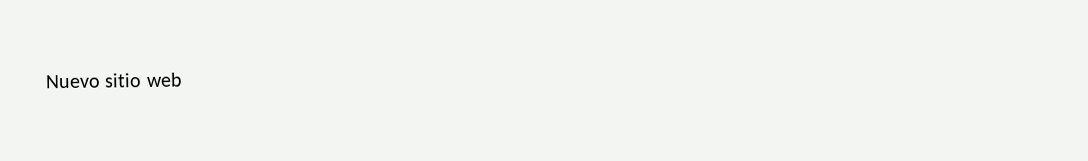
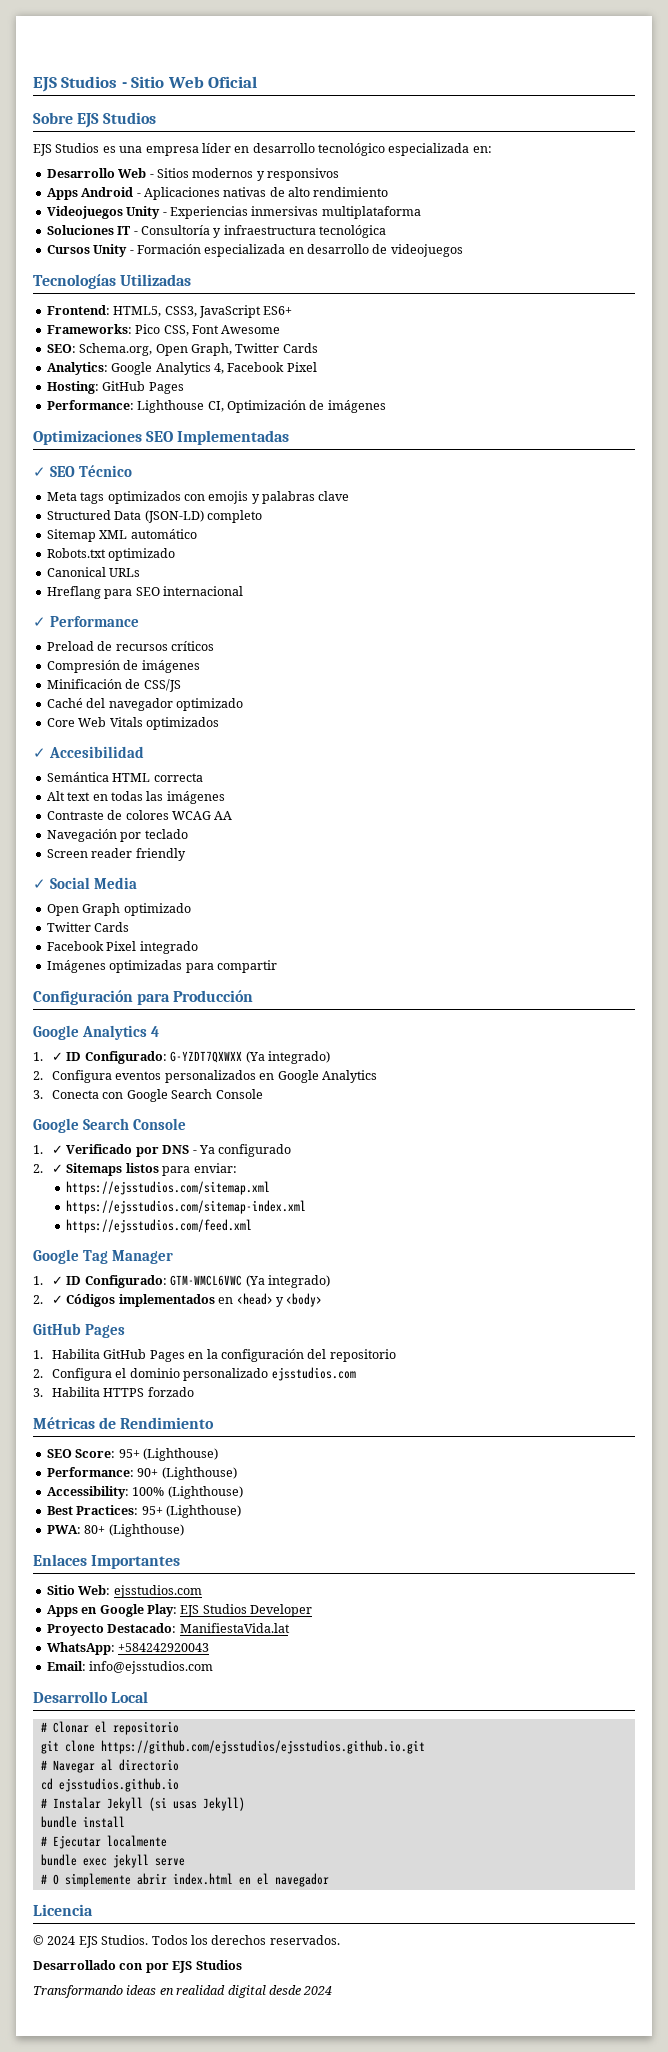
[45,72,183,89] Nuevo sitio web -> [33,76,258,92] [33,112,157,128] [33,143,492,156] [46,168,339,181] [46,187,389,200] [46,206,421,219] [46,225,386,238] [46,244,463,257] [33,274,192,289] [46,305,293,318] [46,324,281,336] [46,343,318,356] [46,362,317,375] [46,381,184,394] [46,400,386,413] [33,430,290,445] [33,465,132,477] [46,491,350,504] [46,510,262,523] [46,529,197,542] [46,548,176,561] [46,567,141,577] [46,586,243,599] [33,616,139,627] [46,641,214,651] [46,660,200,673] [46,679,181,692] [46,698,243,711] [46,717,219,730] [33,746,144,758] [46,772,203,782] [46,791,225,804] [46,810,233,820] [46,829,188,842] [46,848,186,861] [33,877,137,889] [46,903,191,916] [46,922,130,932] [46,941,198,954] [46,960,277,973] [33,990,254,1005] [33,1025,159,1040] [33,1051,330,1064] [33,1070,377,1083] [33,1089,263,1102] [33,1118,186,1133] [33,1144,292,1157] [33,1163,237,1176] [65,1181,270,1195] [65,1200,306,1214] [65,1219,252,1233] [33,1249,173,1264] [33,1275,330,1288] [33,1293,323,1307] [33,1323,125,1338] [33,1349,396,1362] [33,1367,356,1381] [33,1387,194,1397] [33,1417,215,1429] [46,1448,218,1461] [46,1467,237,1480] [46,1486,243,1499] [46,1505,241,1518] [46,1524,184,1537] [33,1554,181,1569] [46,1585,202,1598] [46,1604,312,1617] [46,1623,290,1636] [46,1642,210,1655] [46,1661,214,1674] [33,1691,149,1703] [40,1721,179,1735] [40,1740,425,1754] [40,1759,179,1773] [40,1778,179,1792] [40,1797,245,1811] [40,1816,125,1828] [40,1835,167,1849] [40,1854,185,1868] [40,1873,329,1887] [33,1904,93,1916] [33,1935,340,1948] [33,1960,242,1973] [33,1985,333,1998] EJS Studios - Sitio Web Oficial // Sobre EJS Studios // EJS Studios es una empresa líder en desarrollo tecnológico especializada en: // Desarrollo Web - Sitios modernos y responsivos // Apps Android - Aplicaciones nativas de alto rendimiento // Videojuegos Unity - Experiencias inmersivas multiplataforma // Soluciones IT - Consultoría y infraestructura tecnológica // Cursos Unity - Formación especializada en desarrollo de videojuegos // Tecnologías Utilizadas // Frontend: HTML5, CSS3, JavaScript ES6+ // Frameworks: Pico CSS, Font Awesome // SEO: Schema.org, Open Graph, Twitter Cards // Analytics: Google Analytics 4, Facebook Pixel // Hosting: GitHub Pages // Performance: Lighthouse CI, Optimización de imágenes // Optimizaciones SEO Implementadas // ✓ SEO Técnico // Meta tags optimizados con emojis y palabras clave // Structured Data (JSON-LD) completo // Sitemap XML automático // Robots.txt optimizado // Canonical URLs // Hreflang para SEO internacional // ✓ Performance // Preload de recursos críticos // Compresión de imágenes // Minificación de CSS/JS // Caché del navegador optimizado // Core Web Vitals optimizados // ✓ Accesibilidad // Semántica HTML correcta // Alt text en todas las imágenes // Contraste de colores WCAG AA // Navegación por teclado // Screen reader friendly // ✓ Social Media // Open Graph optimizado // Twitter Cards // Facebook Pixel integrado // Imágenes optimizadas para compartir // Configuración para Producción // Google Analytics 4 // 1. ✓ ID Configurado: G-YZDT7QXWXX (Ya integrado) // 2. Configura eventos personalizados en Google Analytics // 3. Conecta con Google Search Console // Google Search Console // 1. ✓ Verificado por DNS - Ya configurado // 2. ✓ Sitemaps listos para enviar: // https://ejsstudios.com/sitemap.xml // https://ejsstudios.com/sitemap-index.xml // https://ejsstudios.com/feed.xml // Google Tag Manager // 1. ✓ ID Configurado: GTM-WMCL6VWC (Ya integrado) // 2. ✓ Códigos implementados en <head> y <body> // GitHub Pages // 1. Habilita GitHub Pages en la configuración del repositorio // 2. Configura el dominio personalizado ejsstudios.com // 3. Habilita HTTPS forzado // Métricas de Rendimiento // SEO Score: 95+ (Lighthouse) // Performance: 90+ (Lighthouse) // Accessibility: 100% (Lighthouse) // Best Practices: 95+ (Lighthouse) // PWA: 80+ (Lighthouse) // Enlaces Importantes // Sitio Web: ejsstudios.com // Apps en Google Play: EJS Studios Developer // Proyecto Destacado: ManifiestaVida.lat // WhatsApp: +584242920043 // Email: info@ejsstudios.com // Desarrollo Local // # Clonar el repositorio // git clone https://github.com/ejsstudios/ejsstudios.github.io.git // # Navegar al directorio // cd ejsstudios.github.io // # Instalar Jekyll (si usas Jekyll) // bundle install // # Ejecutar localmente // bundle exec jekyll serve // # O simplemente abrir index.html en el navegador // Licencia // © 2024 EJS Studios. Todos los derechos reservados. // Desarrollado con por EJS Studios // Transformando ideas en realidad digital desde 2024

